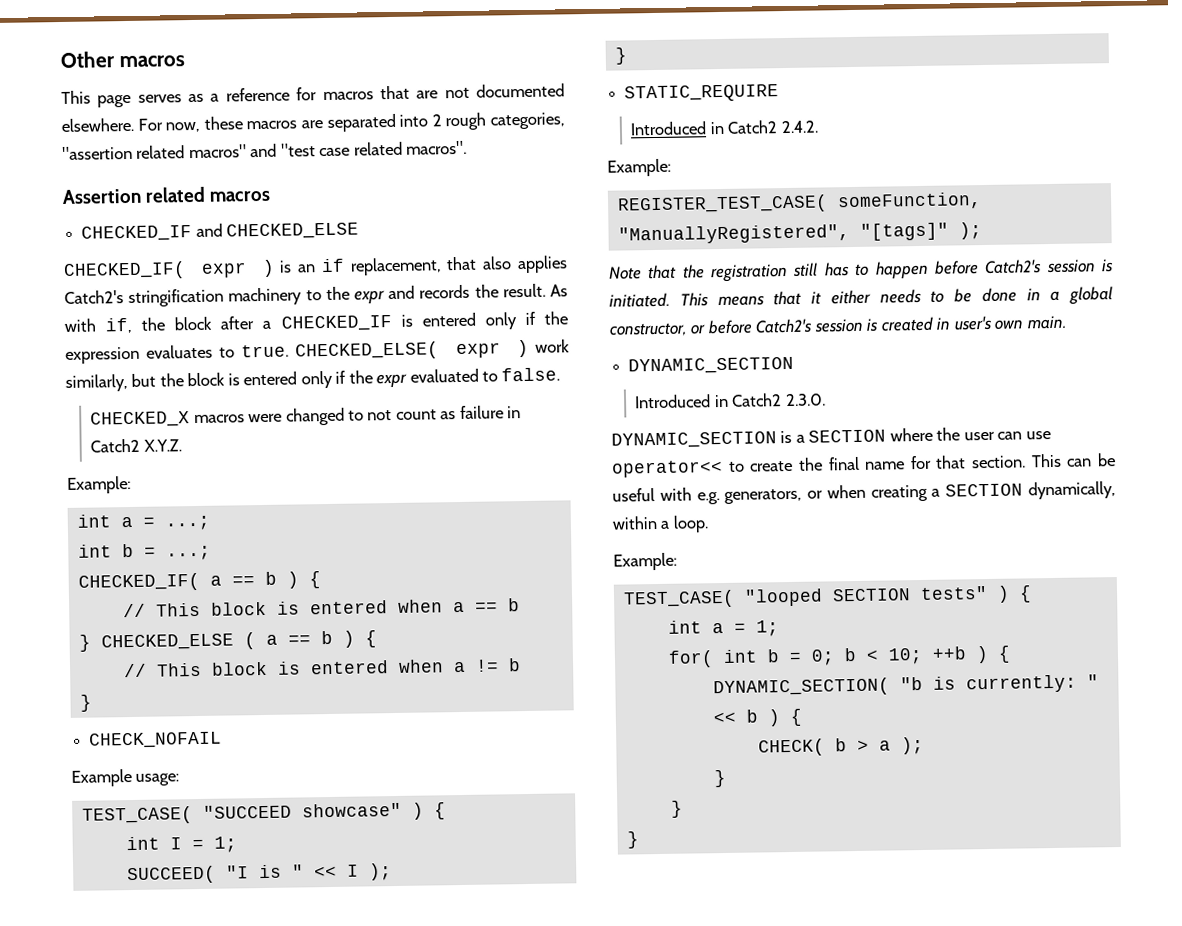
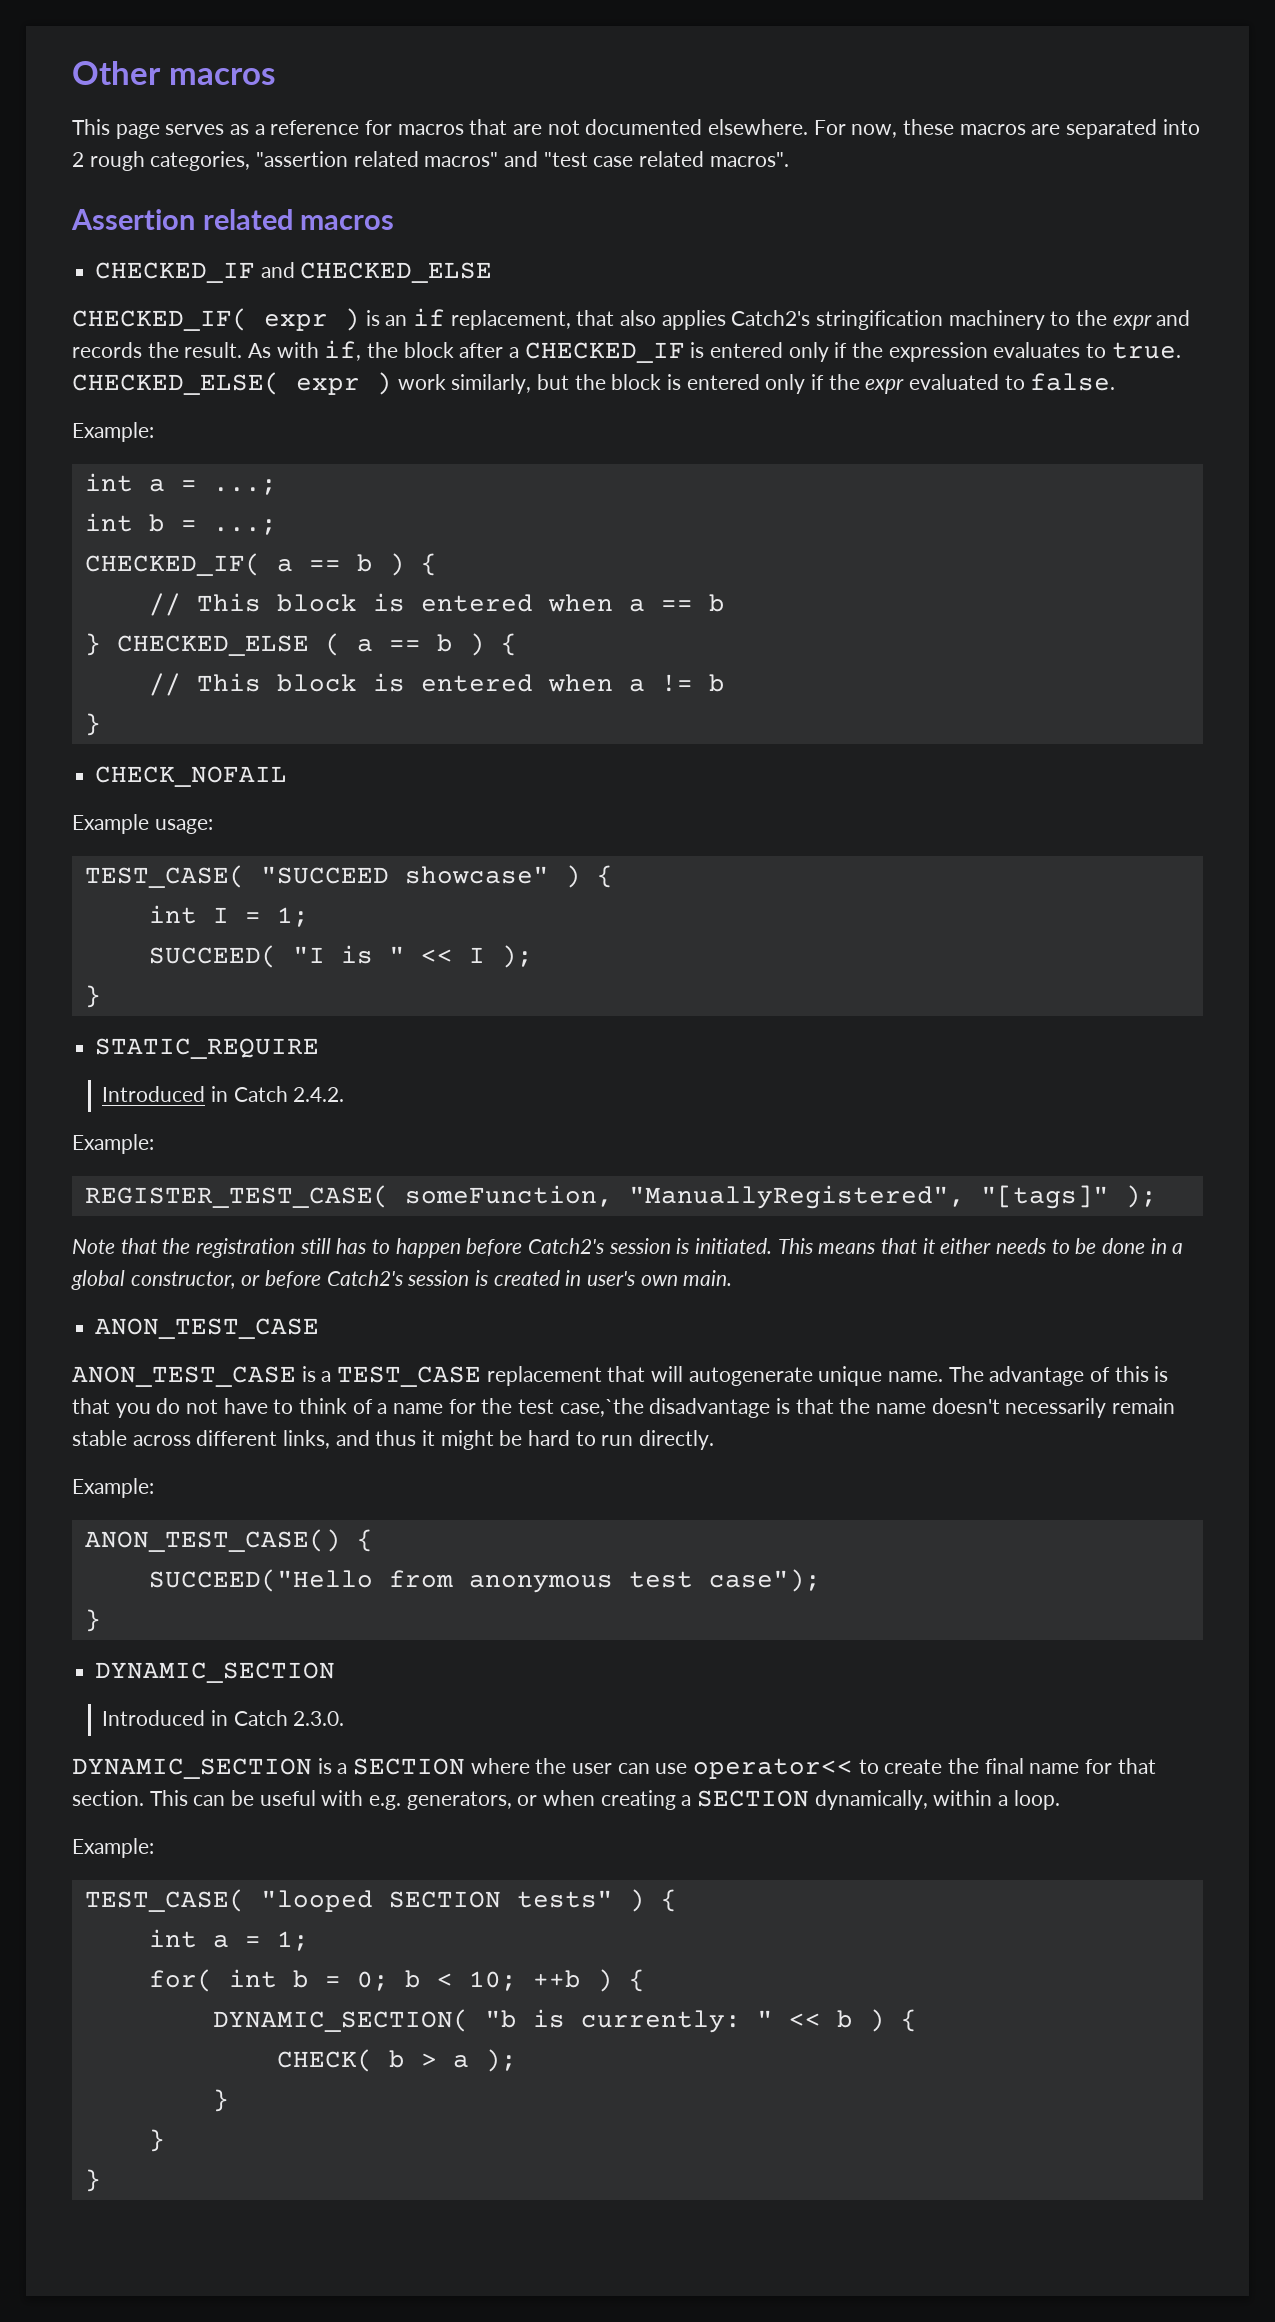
[90,405,522,428] [90,438,182,453] // CHECKED_X macros were changed to not count as failure in Catch2 X.Y.Z. -> (1116, 382) none
[727,120,779,134] Catch2 -> [233,1086,288,1102] Catch
(1067, 322) none -> [95,1318,320,1339] [72,1366,1169,1387] [72,1398,1176,1418] [72,1430,715,1450] [72,1478,154,1498] [84,1529,373,1552] [148,1569,821,1593] [84,1609,101,1632] // ANON_TEST_CASE // ANON_TEST_CASE is a TEST_CASE replacement that will autogenerate unique name. The advantage of this is that you do not have to think of a name for the test case,`the disadvantage is that the name doesn't necessarily remain stable across different links, and thus it might be hard to run directly. // Example: // ANON_TEST_CASE() { // SUCCEED("Hello from anonymous test case"); // }
[731,393,783,407] Catch2 -> [233,1710,288,1726] Catch

